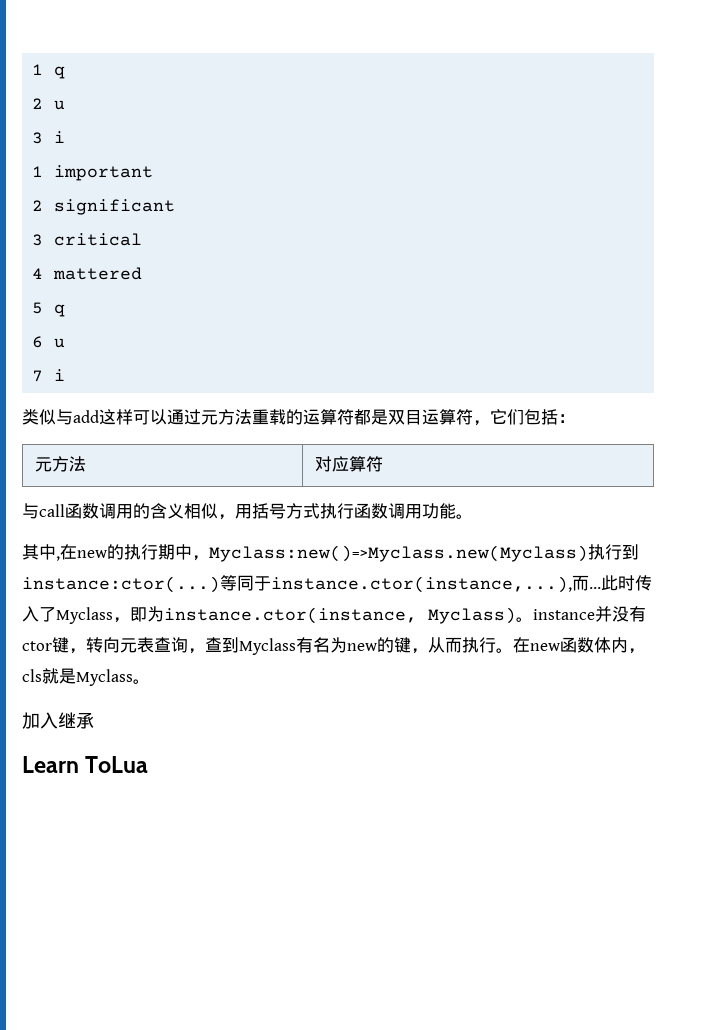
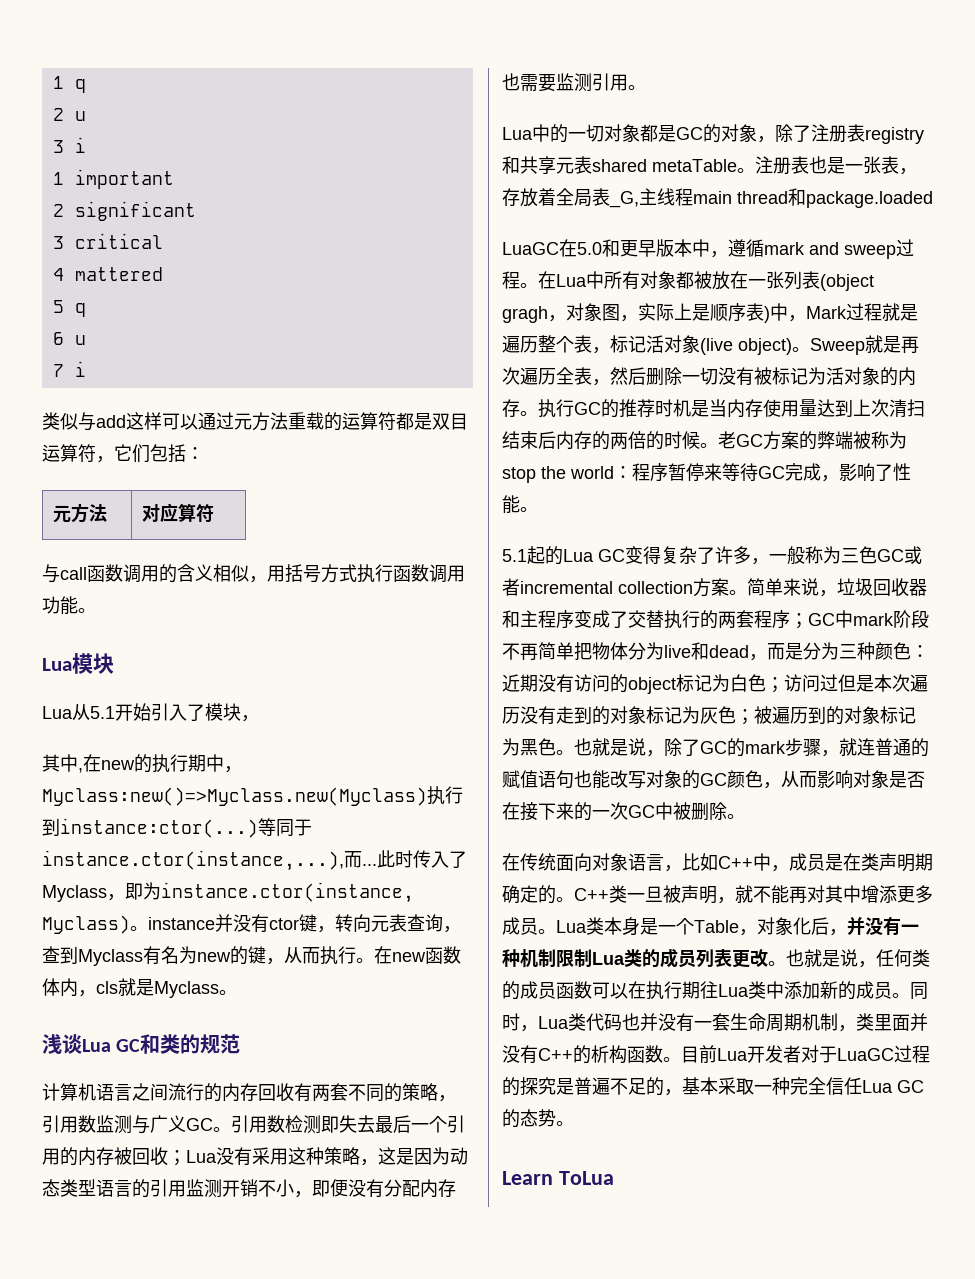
(473, 516) none -> [42,653,114,674] [42,703,259,722] // Lua模块 // Lua从5.1开始引入了模块，
[22,712,94,729] 加入继承 -> [42,1034,241,1054] [42,1083,456,1102] [42,1115,465,1134] [42,1147,468,1166] [42,1179,456,1198] [502,73,646,92] [502,124,924,144] [502,156,917,175] [502,188,933,208] [502,239,914,259] [502,271,874,291] [502,303,918,323] [502,335,919,355] [502,367,916,386] [502,399,925,418] [502,431,907,450] [502,463,911,483] [502,495,538,514] [502,546,922,565] [502,578,927,597] [502,610,929,629] [502,642,929,661] [502,674,928,694] [502,706,916,725] [502,738,929,757] [502,770,925,789] [502,802,745,821] [502,853,933,872] [502,885,933,904] [502,916,919,936] [502,948,930,968] [502,981,928,1000] [502,1013,928,1032] [502,1045,930,1064] [502,1077,924,1096] [502,1109,574,1128] 浅谈Lua GC和类的规范 // 计算机语言之间流行的内存回收有两套不同的策略，引用数监测与广义GC。引用数检测即失去最后一个引用的内存被回收；Lua没有采用这种策略，这是因为动态类型语言的引用监测开销不小，即便没有分配内存也需要监测引用。 // Lua中的一切对象都是GC的对象，除了注册表registry和共享元表shared metaTable。注册表也是一张表，存放着全局表_G,主线程main thread和package.loaded // LuaGC在5.0和更早版本中，遵循mark and sweep过程。在Lua中所有对象都被放在一张列表(object gragh，对象图，实际上是顺序表)中，Mark过程就是遍历整个表，标记活对象(live object)。Sweep就是再次遍历全表，然后删除一切没有被标记为活对象的内存。执行GC的推荐时机是当内存使用量达到上次清扫结束后内存的两倍的时候。老GC方案的弊端被称为stop the world：程序暂停来等待GC完成，影响了性能。 // 5.1起的Lua GC变得复杂了许多，一般称为三色GC或者incremental collection方案。简单来说，垃圾回收器和主程序变成了交替执行的两套程序；GC中mark阶段不再简单把物体分为live和dead，而是分为三种颜色：近期没有访问的object标记为白色；访问过但是本次遍历没有走到的对象标记为灰色；被遍历到的对象标记为黑色。也就是说，除了GC的mark步骤，就连普通的赋值语句也能改写对象的GC颜色，从而影响对象是否在接下来的一次GC中被删除。 // 在传统面向对象语言，比如C++中，成员是在类声明期确定的。C++类一旦被声明，就不能再对其中增添更多成员。Lua类本身是一个Table，对象化后，并没有一种机制限制Lua类的成员列表更改。也就是说，任何类的成员函数可以在执行期往Lua类中添加新的成员。同时，Lua类代码也并没有一套生命周期机制，类里面并没有C++的析构函数。目前Lua开发者对于LuaGC过程的探究是普遍不足的，基本采取一种完全信任Lua GC的态势。

